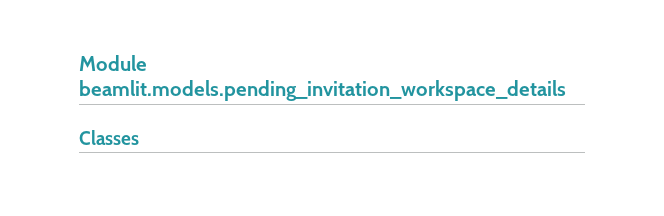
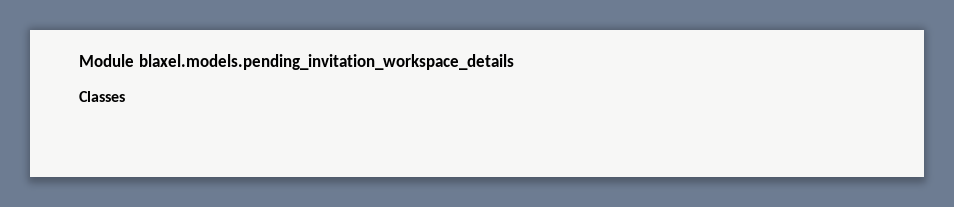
[79,80,566,101] beamlit.models.pending_invitation_workspace_details -> [138,54,514,70] blaxel.models.pending_invitation_workspace_details

